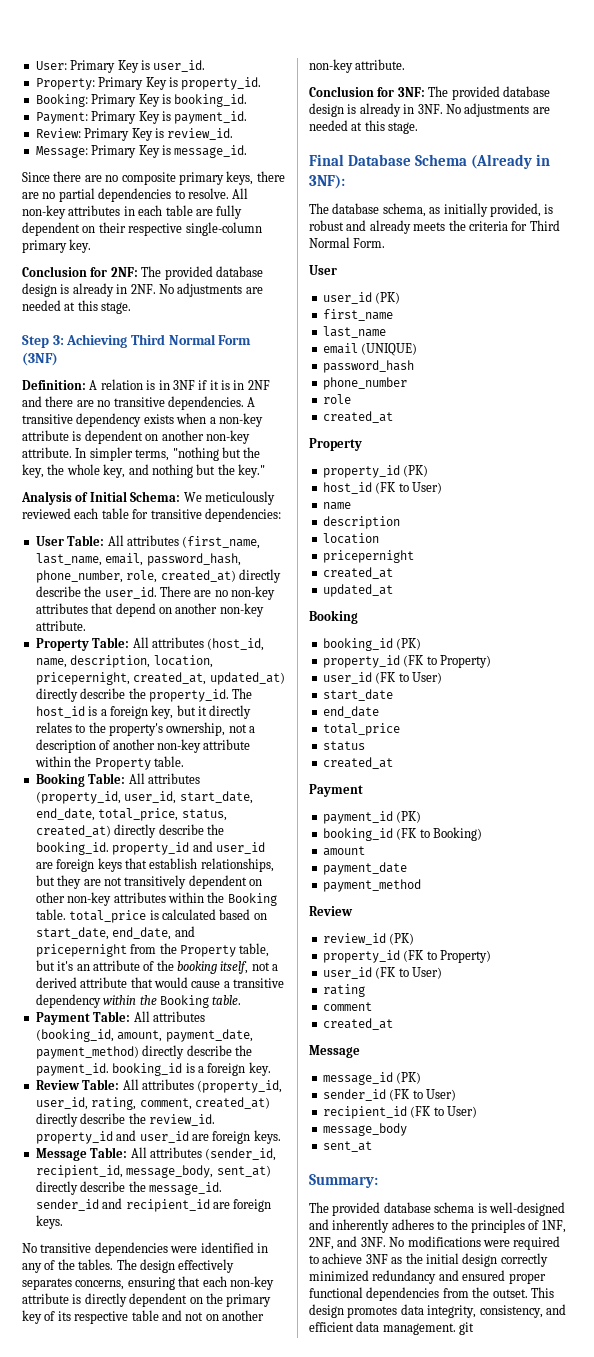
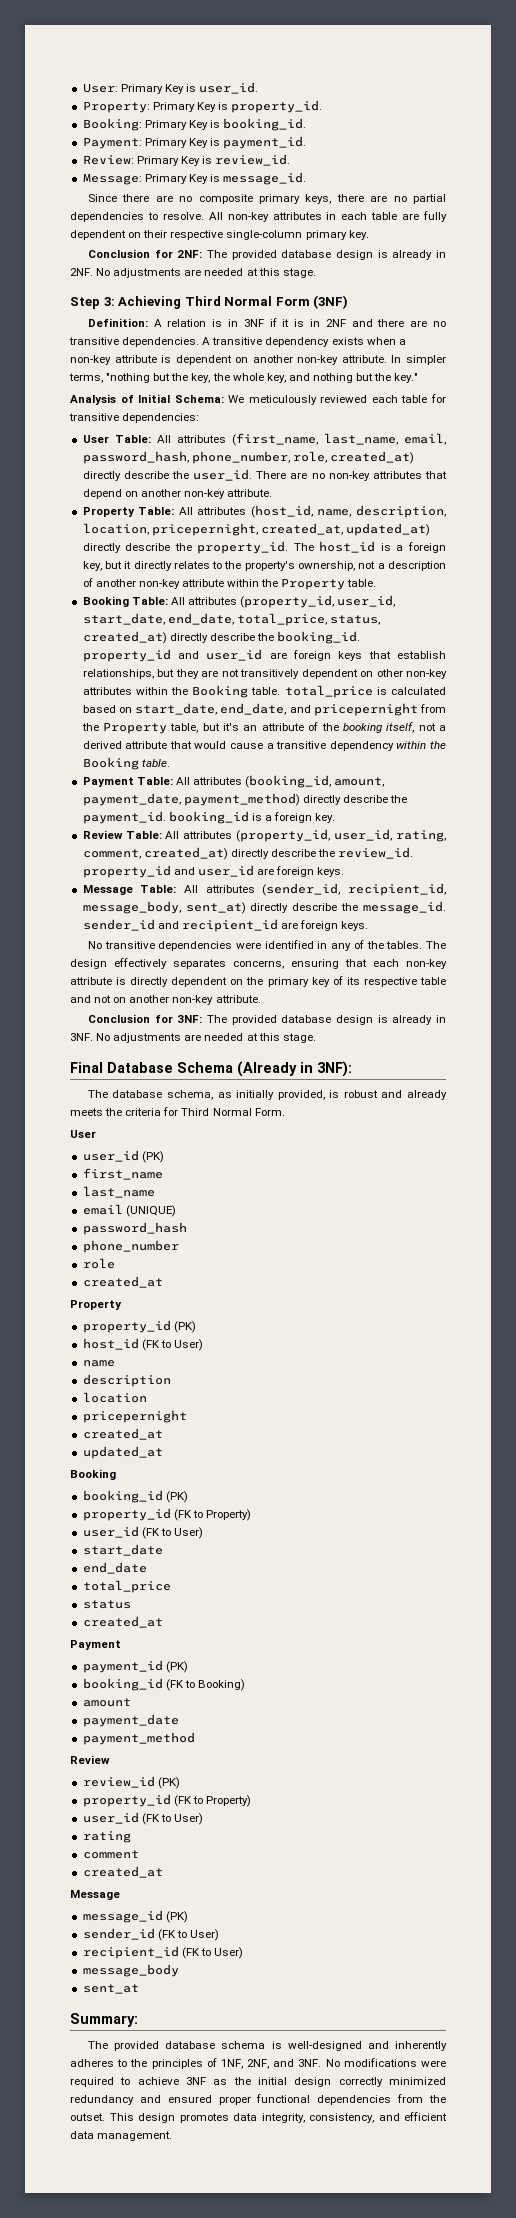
[459,1322,475,1335] git -> (173, 2136) none

